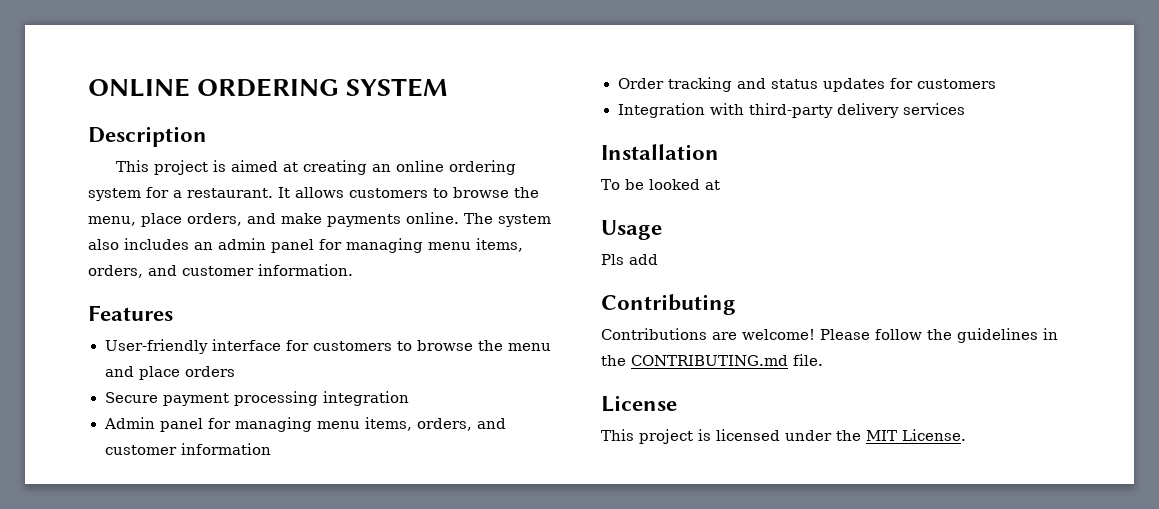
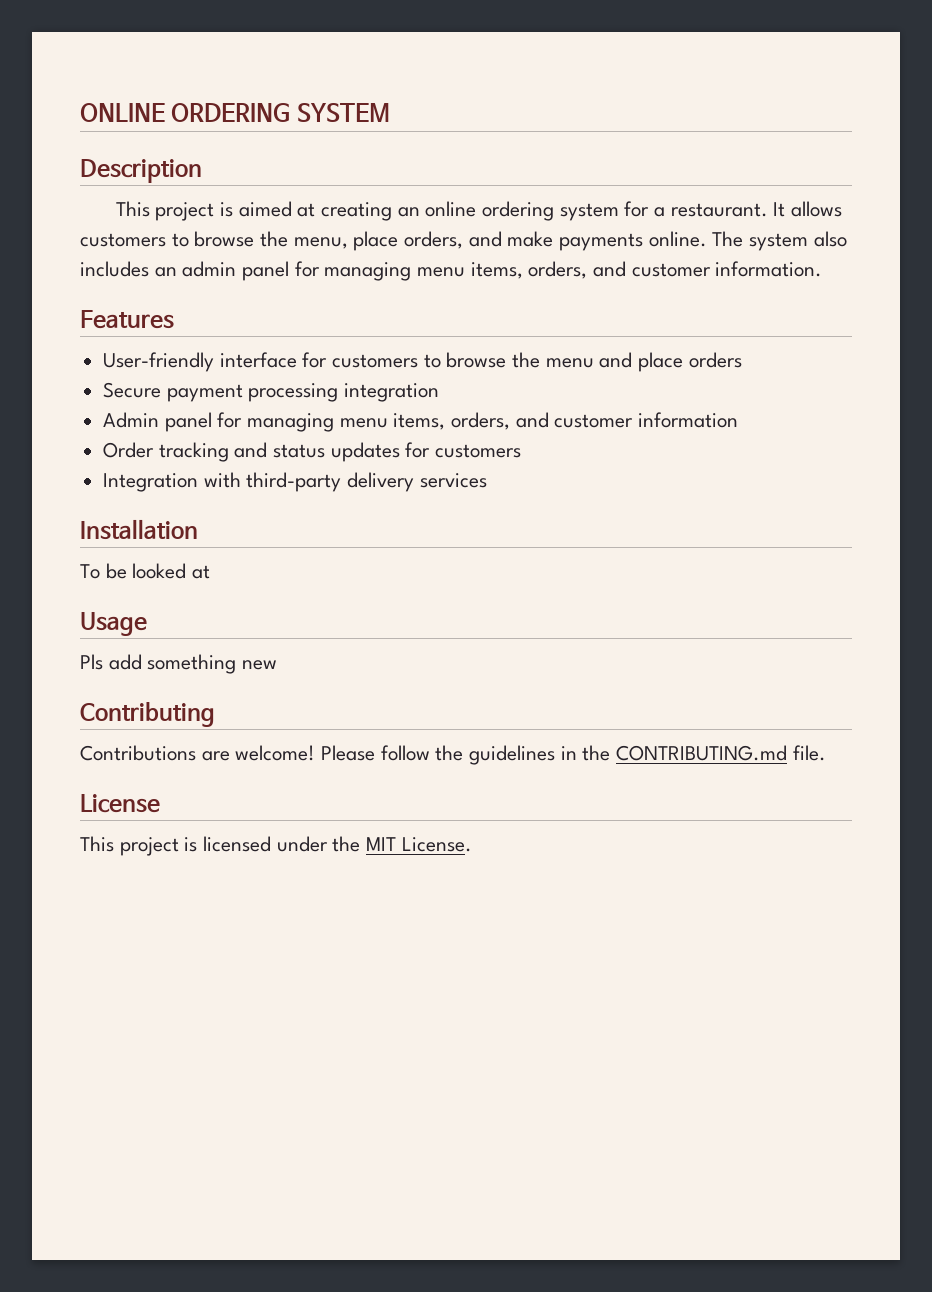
(658, 259) none -> [147,654,278,674] something new

